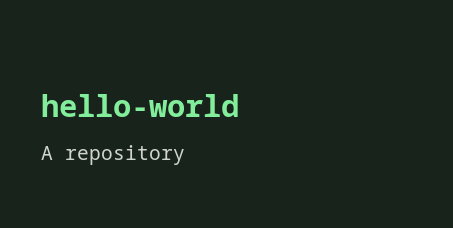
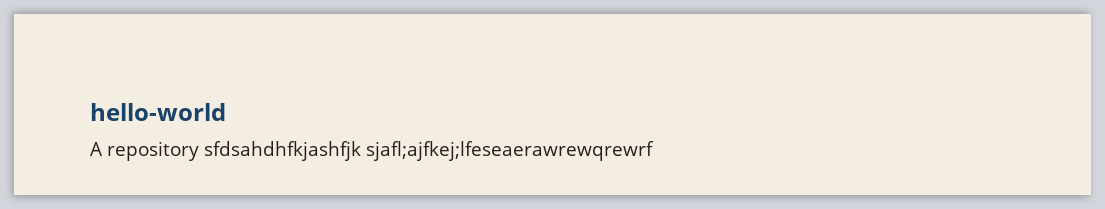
(185, 155) none -> [204,141,654,161] sfdsahdhfkjashfjk sjafl;ajfkej;lfeseaerawrewqrewrf

